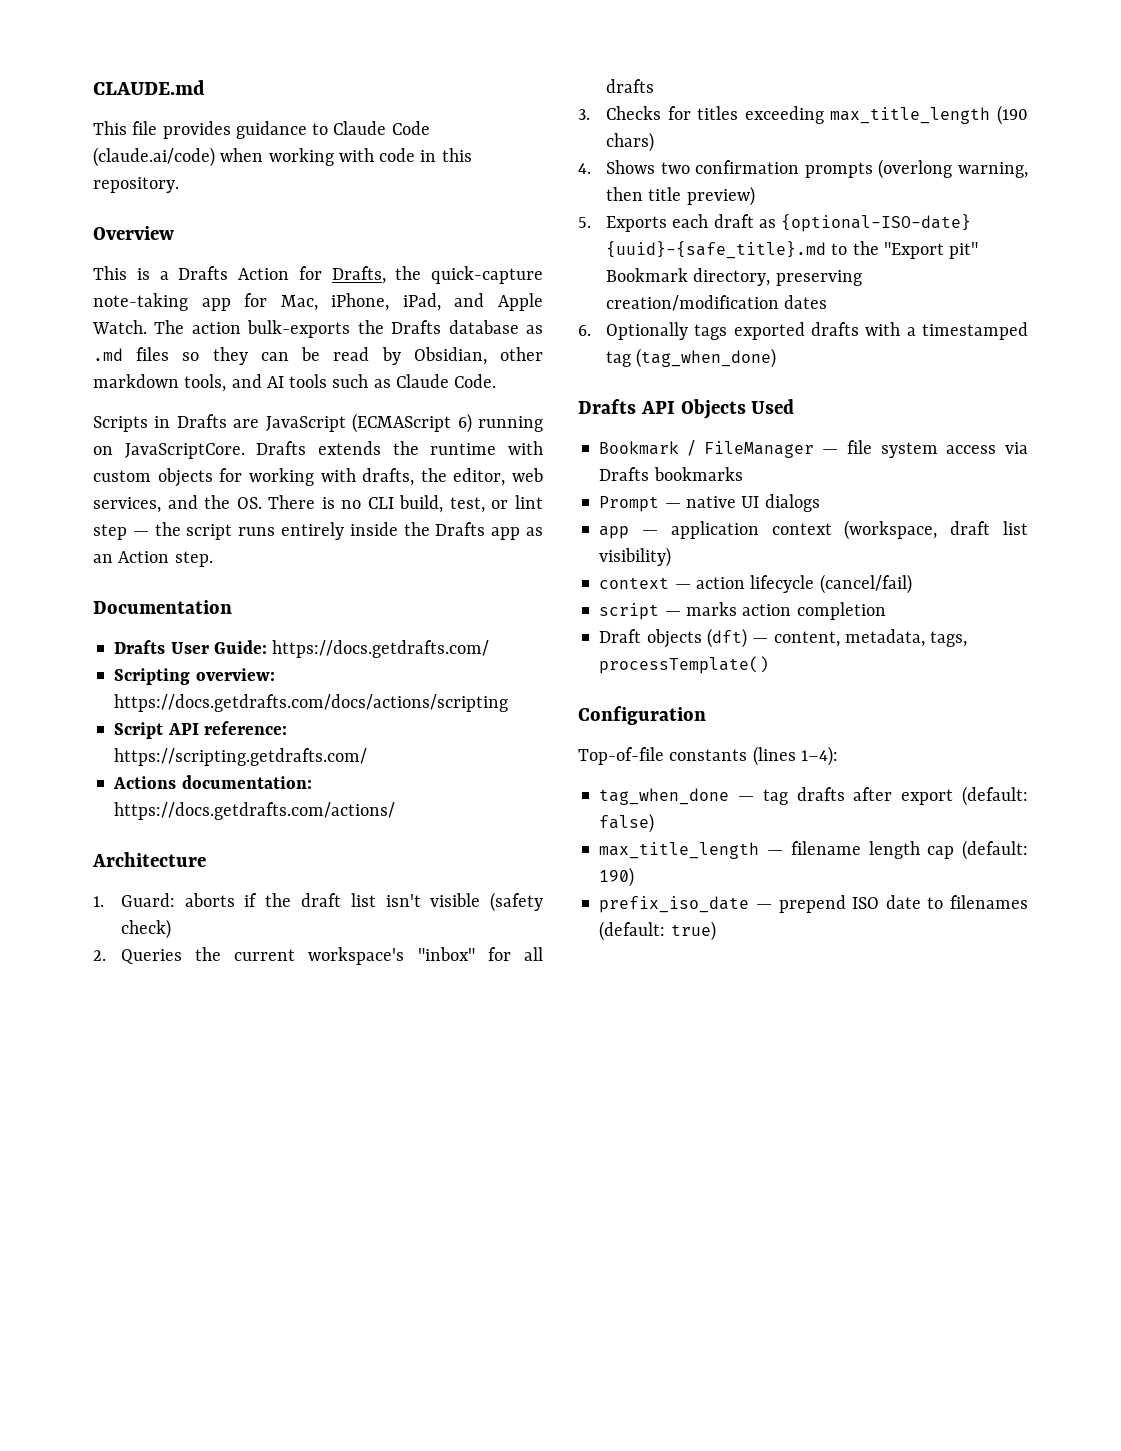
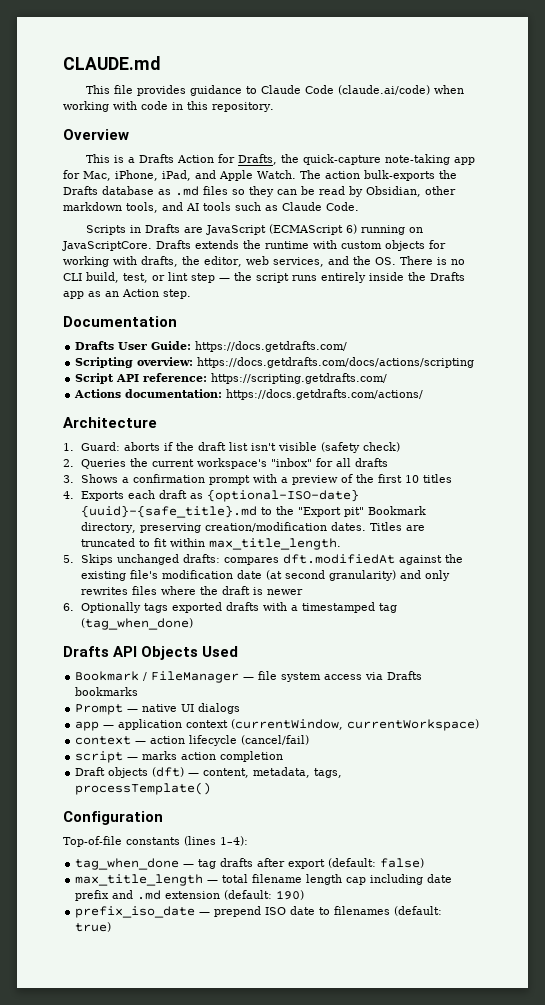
[605,105,1028,125] [605,132,654,152] [578,159,1028,179] [605,186,755,206] [578,217,591,228] Checks for titles exceeding max_title_length (190 chars) // 4. Shows two confirmation prompts (overlong warning, then title preview) // 5. -> [80,474,452,485] [63,491,74,499] Shows a confirmation prompt with a preview of the first 10 titles // 4.
[784,295,828,309] dates -> [330,522,425,531] [80,538,341,550] [63,554,463,565] [80,570,450,581] [80,586,303,595] dates. Titles are truncated to fit within max_title_length. // 5. Skips unchanged drafts: compares dft.modifiedAt against the existing file's modification date (at second granularity) and only rewrites files where the draft is newer
[844,520,1028,540] [599,547,672,567] (workspace, draft list visibility) -> [231,719,480,731] (currentWindow, currentWorkspace)
(784, 852) none -> [222,874,249,883] total
(955, 852) none -> [370,874,453,885] [75,890,221,901] including date prefix and .md extension

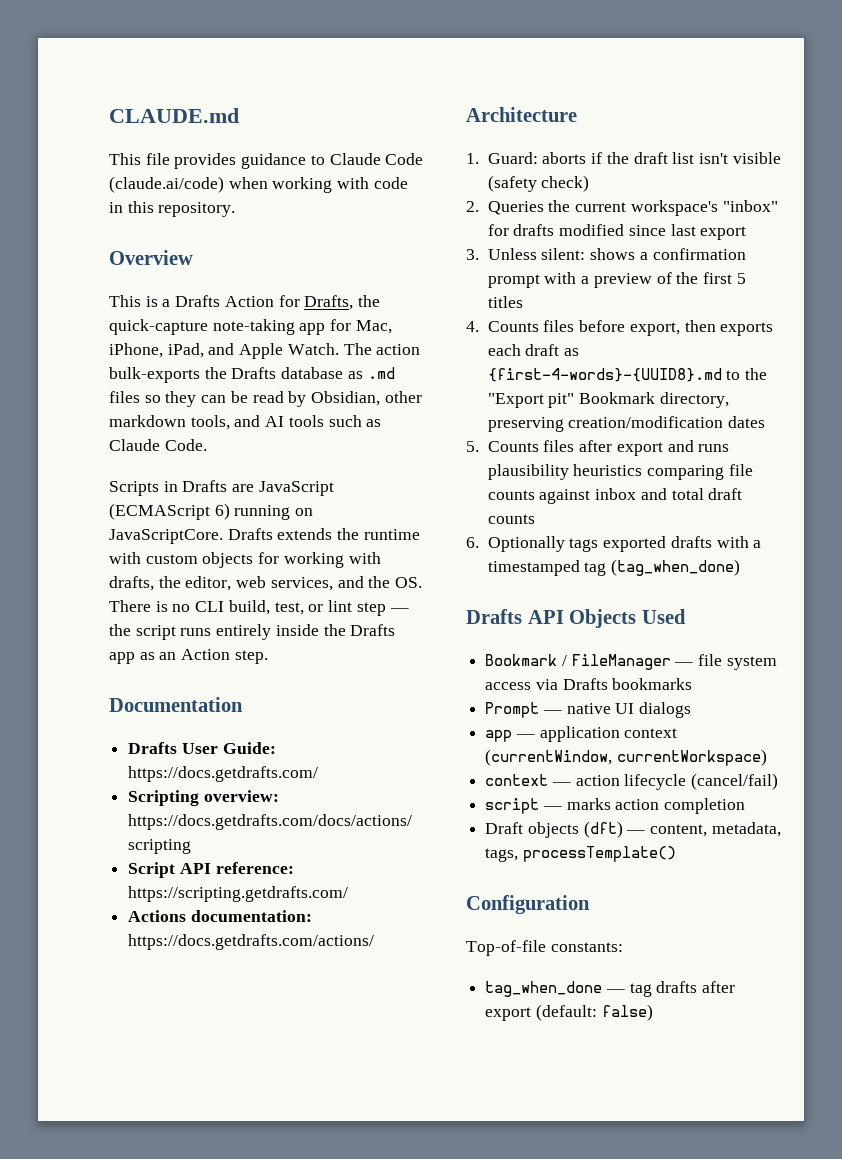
[335,458,388,467] [63,474,118,483] all drafts // 3. Shows -> [513,224,747,240] [466,248,636,260] drafts modified since last export // 3. Unless silent: shows
[404,475,419,483] 10 -> [736,273,746,284] 5
[80,491,124,501] Exports -> [487,320,774,336] Counts files before export, then exports
[206,489,359,502] [80,505,257,518] {optional-ISO-date} {uuid}-{safe_title}.md -> [487,368,722,382] {first-4-words}-{UUID8}.md
[330,522,425,531] [80,538,341,550] [63,554,463,565] [80,570,450,581] [80,586,303,595] dates. Titles are truncated to fit within max_title_length. // 5. Skips unchanged drafts: compares dft.modifiedAt against the existing file's modification date (at second granularity) and only rewrites files where the draft is newer -> [728,416,766,428] [466,440,730,456] [487,464,753,480] [487,488,743,504] [487,514,535,524] dates // 5. Counts files after export and runs plausibility heuristics comparing file counts against inbox and total draft counts
[126,836,248,846] constants (lines 1–4): -> [550,942,623,952] constants:
[75,874,453,886] [75,890,305,901] [75,906,443,918] [75,922,112,932] // max_title_length — total filename length cap including date prefix and .md extension (default: 190) // prefix_iso_date — prepend ISO date to filenames (default: true) -> (653, 1012) none

